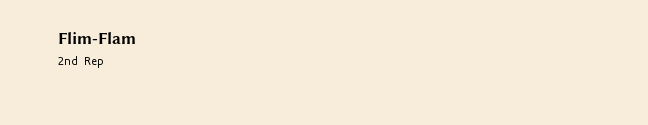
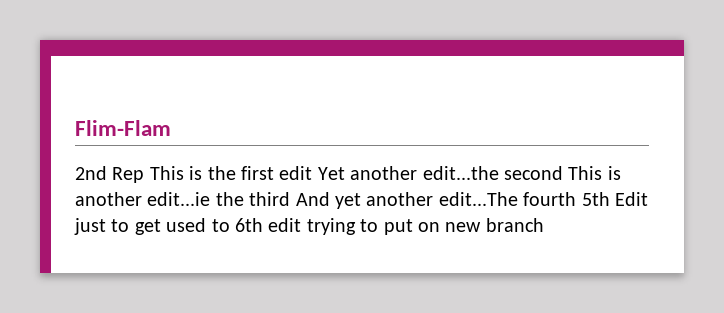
(104, 62) none -> [149,166,621,180] [75,192,648,209] [74,218,544,235] This is the first edit Yet another edit...the second This is another edit...ie the third And yet another edit...The fourth 5th Edit just to get used to 6th edit trying to put on new branch

